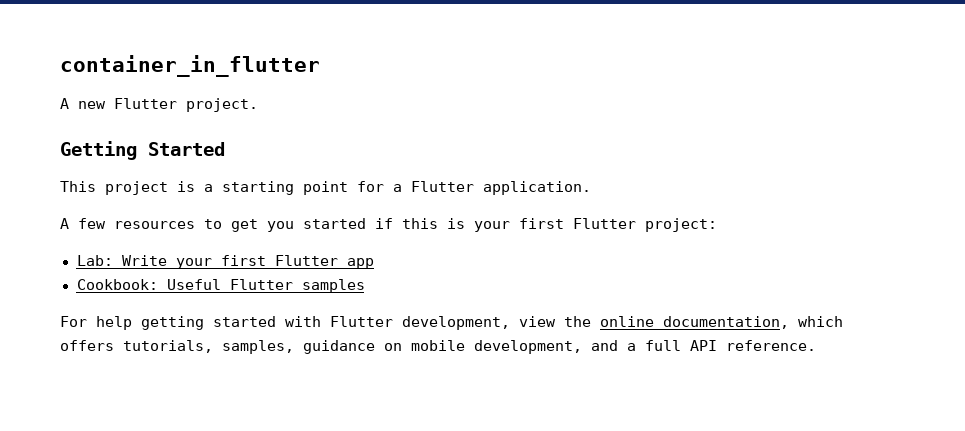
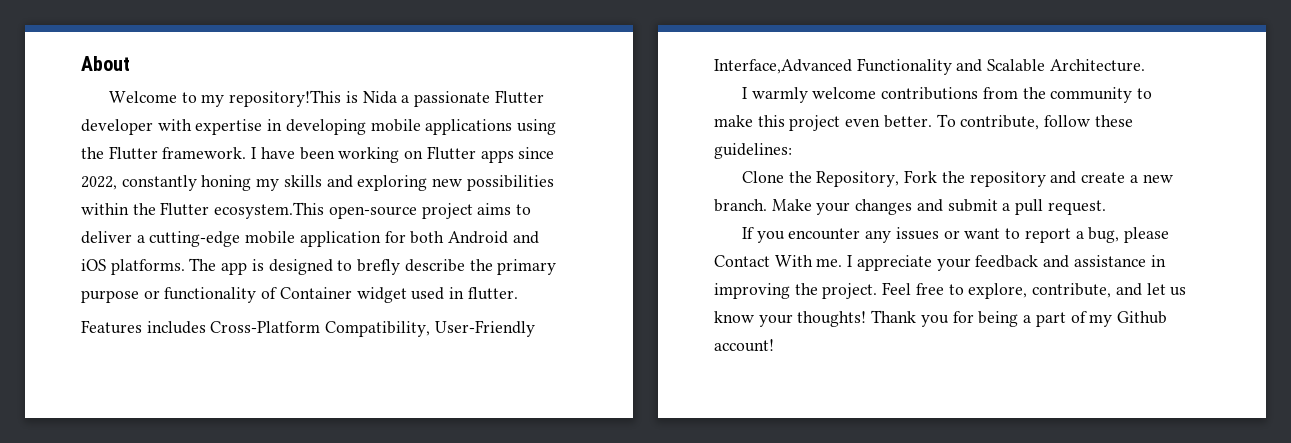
[60,55,320,77] [60,98,258,112] [60,141,225,160] [60,181,591,195] [60,218,717,232] [76,255,374,269] [76,279,365,293] [60,316,843,330] [60,340,816,354] container_in_flutter // A new Flutter project. // Getting Started // This project is a starting point for a Flutter application. // A few resources to get you started if this is your first Flutter project: // Lab: Write your first Flutter app // Cookbook: Useful Flutter samples // For help getting started with Flutter development, view the online documentation, which offers tutorials, samples, guidance on mobile development, and a full API reference. -> [81,56,130,71] [108,90,544,107] [81,119,557,135] [81,146,555,163] [81,175,554,191] [81,202,532,219] [81,231,539,247] [81,258,557,275] [81,287,518,303] [81,320,535,337] [714,58,1145,75] [741,87,1153,103] [714,114,1133,131] [714,143,792,159] [741,170,1173,187] [714,199,1106,215] [741,227,1169,243] [714,255,1166,271] [714,282,1187,299] [714,310,1167,327] [714,339,774,352] About // Welcome to my repository!This is Nida a passionate Flutter developer with expertise in developing mobile applications using the Flutter framework. I have been working on Flutter apps since 2022, constantly honing my skills and exploring new possibilities within the Flutter ecosystem.This open-source project aims to deliver a cutting-edge mobile application for both Android and iOS platforms. The app is designed to brefly describe the primary purpose or functionality of Container widget used in flutter. // Features includes Cross-Platform Compatibility, User-Friendly Interface,Advanced Functionality and Scalable Architecture. // I warmly welcome contributions from the community to make this project even better. To contribute, follow these guidelines: // Clone the Repository, Fork the repository and create a new branch. Make your changes and submit a pull request. // If you encounter any issues or want to report a bug, please Contact With me. I appreciate your feedback and assistance in improving the project. Feel free to explore, contribute, and let us know your thoughts! Thank you for being a part of my Github account!

